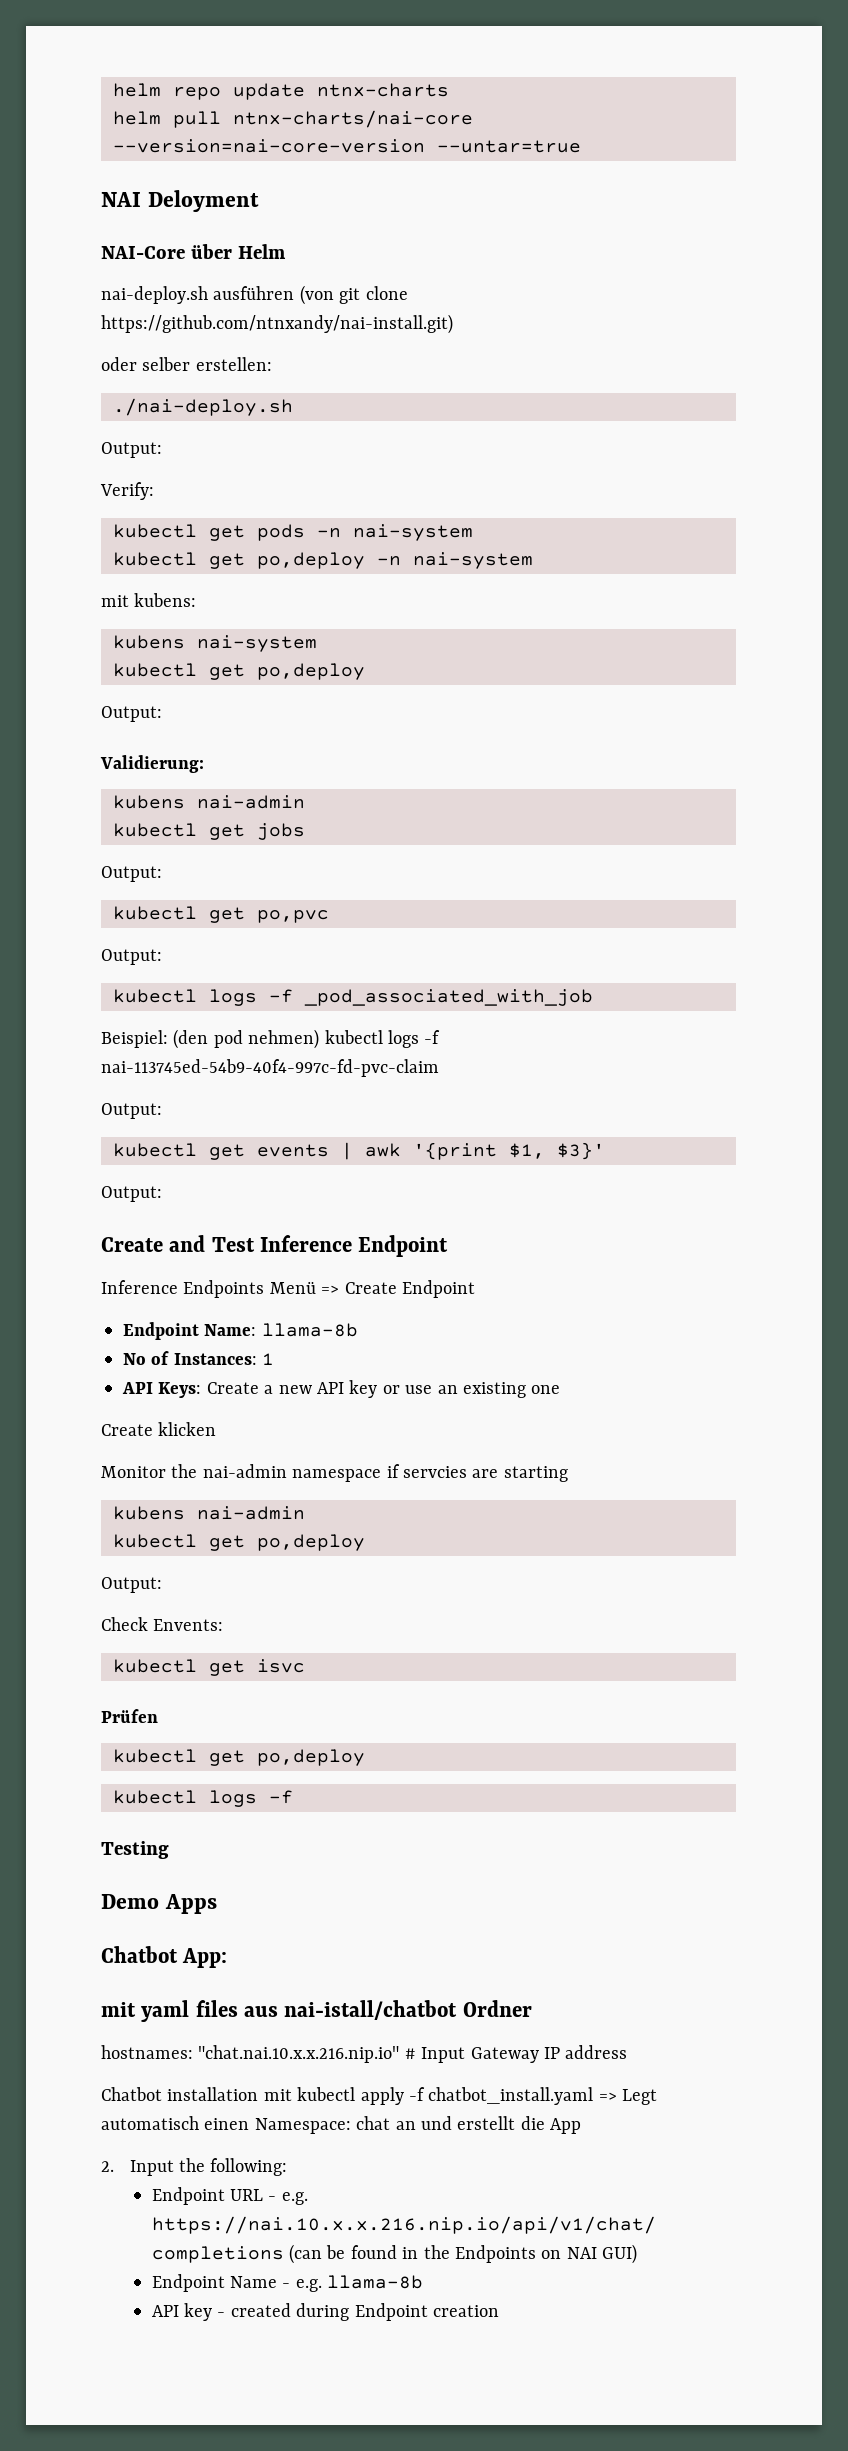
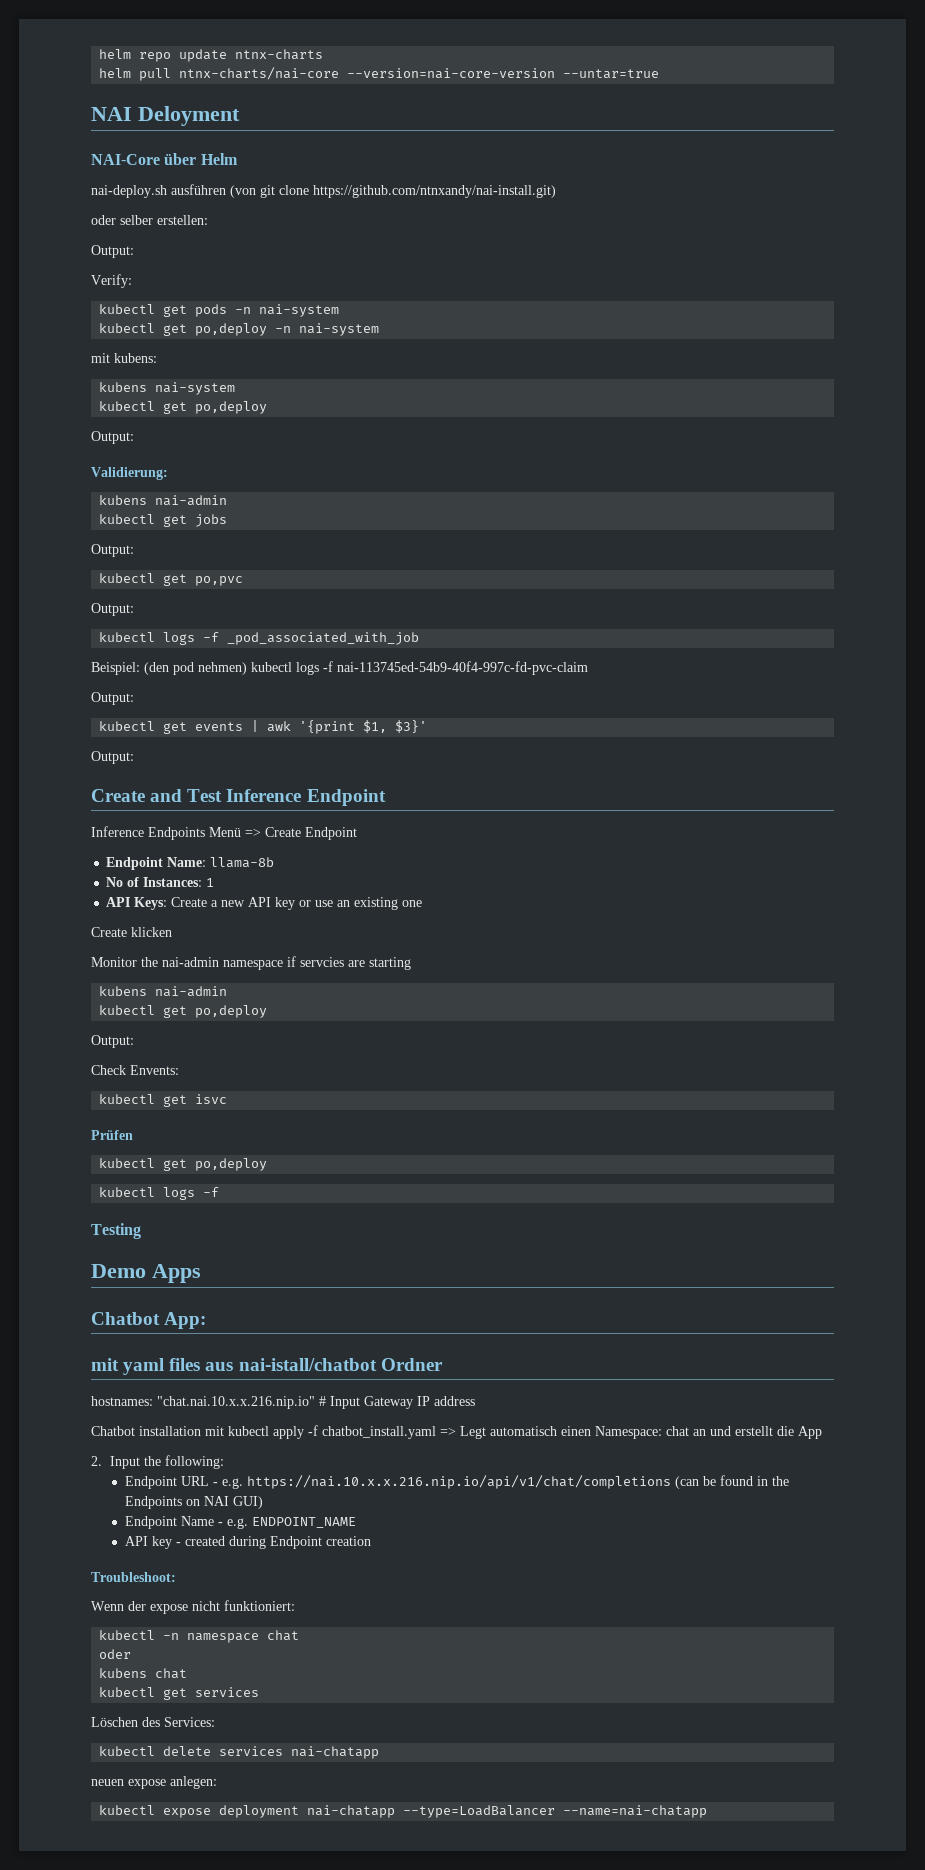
[113,398,293,416] // ./nai-deploy.sh -> (208, 220) none
[327,2275,424,2289] llama-8b -> [252,1517,357,1528] ENDPOINT_NAME
(500, 2311) none -> [91,1572,176,1582] [91,1600,295,1614] [99,1630,300,1643] [99,1649,132,1659] [99,1668,188,1679] [99,1687,260,1700] [91,1717,215,1727] [99,1746,380,1759] [91,1776,217,1789] [99,1805,708,1818] // Troubleshoot: // Wenn der expose nicht funktioniert: // kubectl -n namespace chat // oder // kubens chat // kubectl get services // Löschen des Services: // kubectl delete services nai-chatapp // neuen expose anlegen: // kubectl expose deployment nai-chatapp --type=LoadBalancer --name=nai-chatapp

